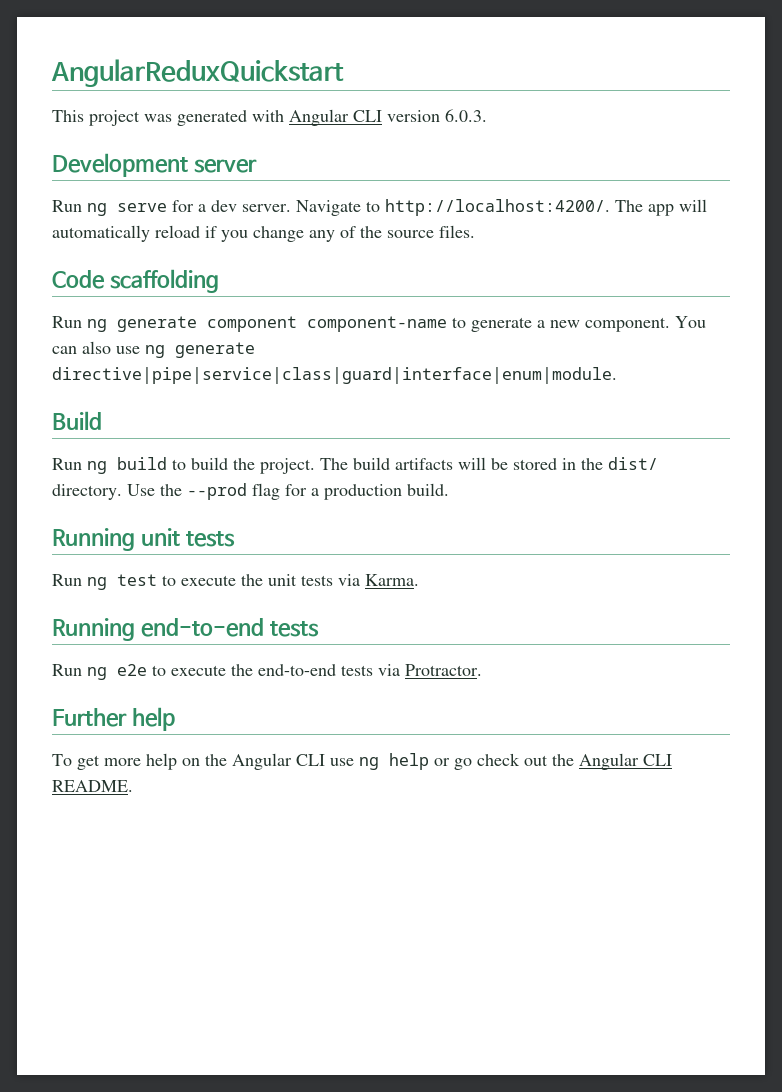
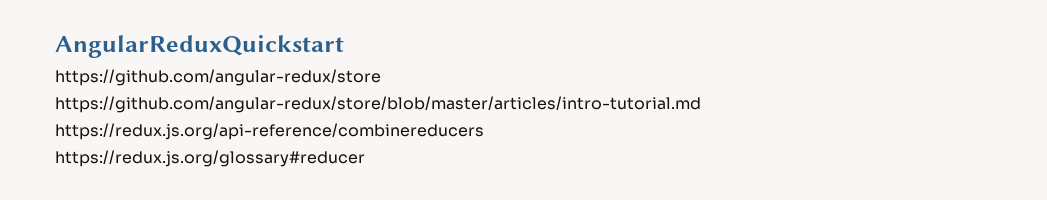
[52,109,487,126] [52,153,257,177] [52,199,707,216] [52,225,475,242] [52,269,219,293] [52,316,706,332] [52,341,255,358] [52,367,617,384] [52,411,102,430] [52,457,658,474] [52,483,449,500] [52,528,235,551] [52,574,419,590] [52,618,319,641] [52,664,482,680] [52,707,175,731] [52,753,672,770] [52,780,133,792] This project was generated with Angular CLI version 6.0.3. // Development server // Run ng serve for a dev server. Navigate to http://localhost:4200/. The app will automatically reload if you change any of the source files. // Code scaffolding // Run ng generate component component-name to generate a new component. You can also use ng generate directive|pipe|service|class|guard|interface|enum|module. // Build // Run ng build to build the project. The build artifacts will be stored in the dist/ directory. Use the --prod flag for a production build. // Running unit tests // Run ng test to execute the unit tests via Karma. // Running end-to-end tests // Run ng e2e to execute the end-to-end tests via Protractor. // Further help // To get more help on the Angular CLI use ng help or go check out the Angular CLI README. -> [55,69,381,86] [55,96,701,113] [55,123,484,140] [55,150,365,167] https://github.com/angular-redux/store // https://github.com/angular-redux/store/blob/master/articles/intro-tutorial.md // https://redux.js.org/api-reference/combinereducers // https://redux.js.org/glossary#reducer

